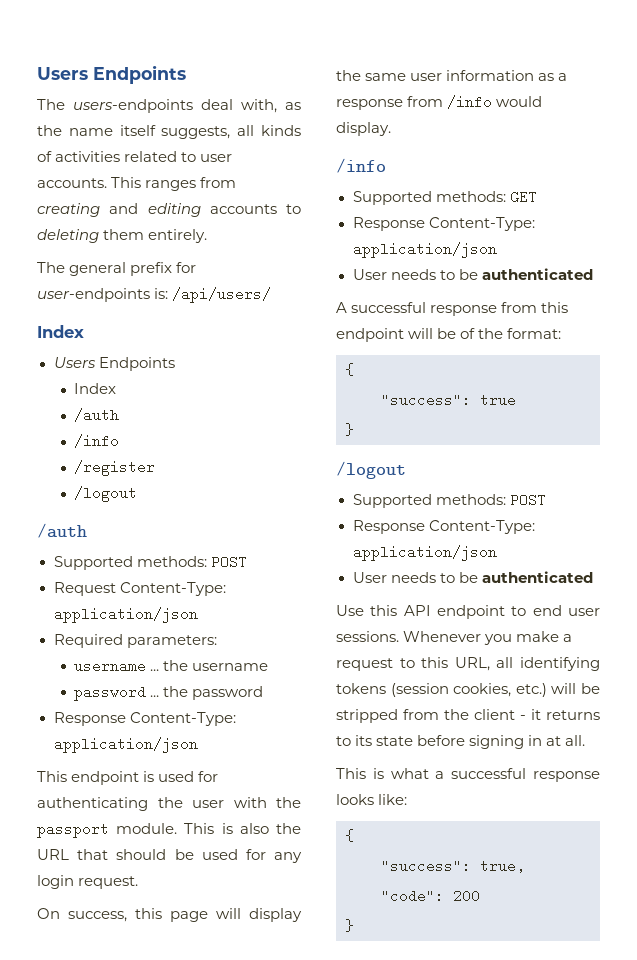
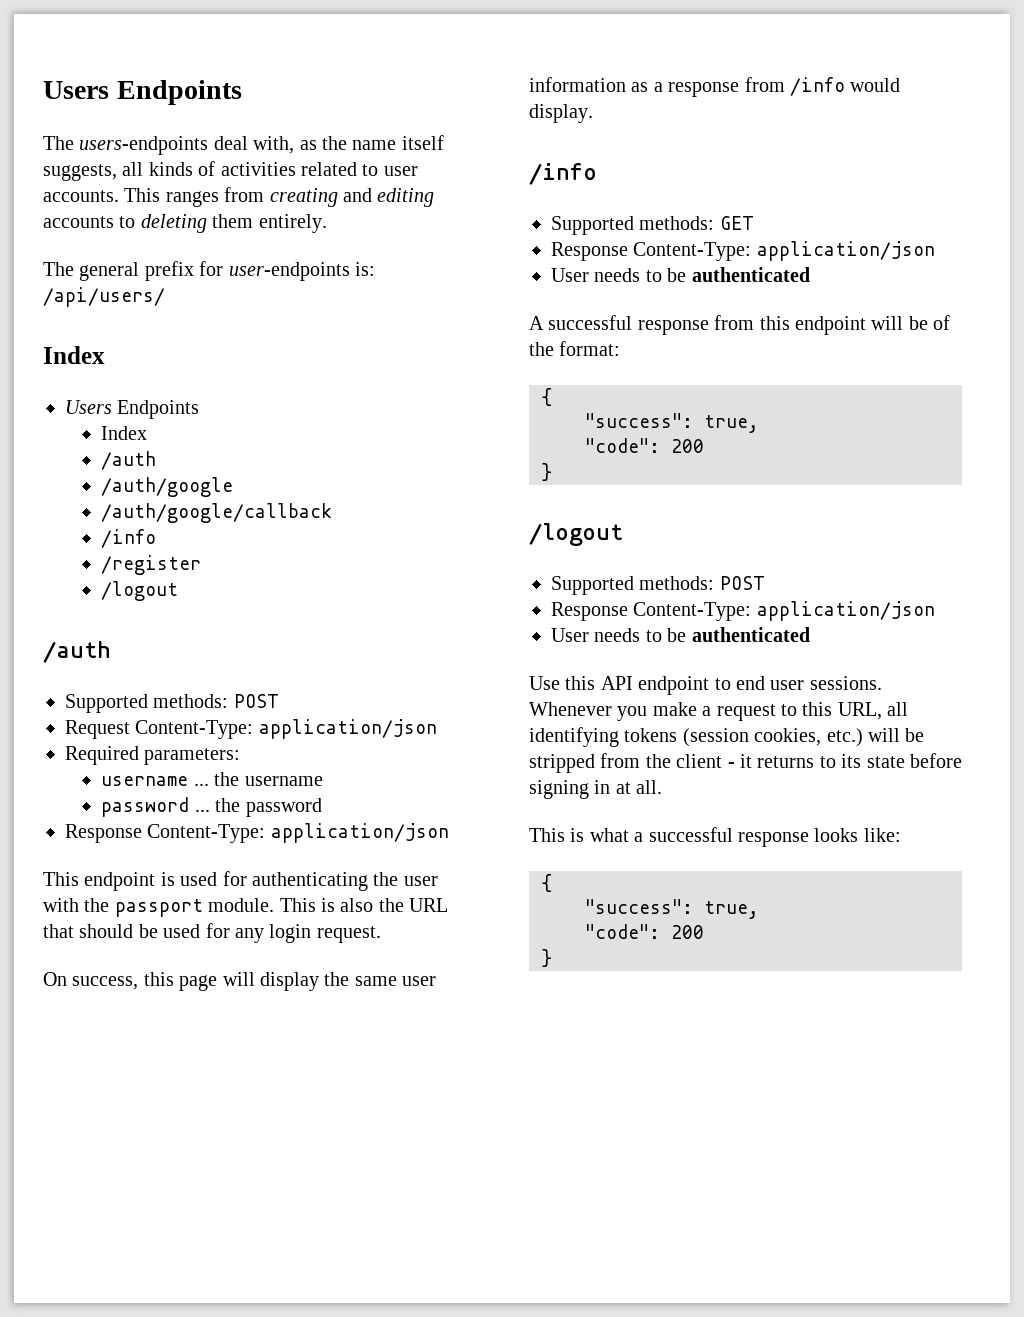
(120, 415) none -> [101,477,234,497] [101,503,333,523] // /auth/google // /auth/google/callback
[480,393,516,407] true -> [704,415,759,433] [585,438,704,453] true, // "code": 200

